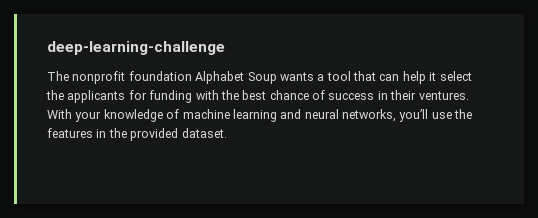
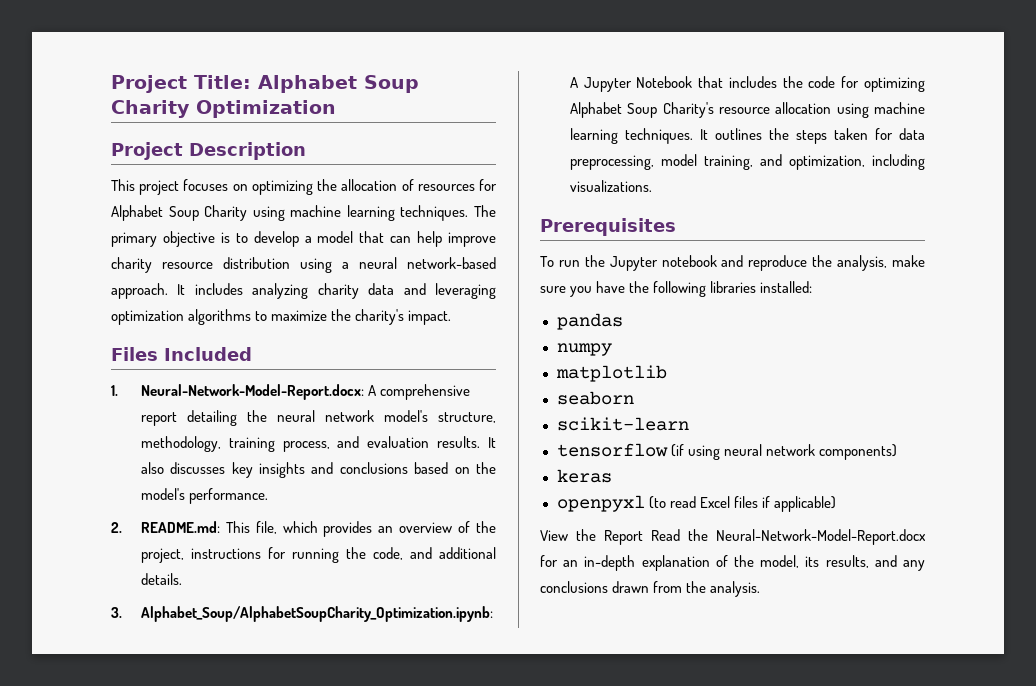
[47,41,225,55] [47,71,472,84] [46,90,469,103] [47,109,473,122] [47,128,227,141] deep-learning-challenge // The nonprofit foundation Alphabet Soup wants a tool that can help it select the applicants for funding with the best chance of success in their ventures. With your knowledge of machine learning and neural networks, you’ll use the features in the provided dataset. -> [111,75,419,93] [111,100,336,118] [111,142,306,160] [111,179,498,195] [111,205,496,221] [111,231,496,247] [111,257,496,273] [111,283,497,299] [111,309,452,325] [111,347,252,361] [111,384,470,400] [140,410,496,426] [140,436,496,452] [140,462,496,478] [140,488,268,504] [111,521,496,537] [140,547,496,563] [140,573,182,585] [111,606,493,622] [569,76,925,92] [569,102,925,118] [569,128,925,144] [569,154,925,170] [569,180,652,192] [540,218,676,236] [540,255,925,271] [540,281,813,297] [556,313,623,330] [556,343,612,356] [555,365,667,382] [556,391,634,405] [556,417,689,431] [556,443,897,460] [556,469,612,483] [556,495,836,512] [540,529,926,545] [540,555,925,571] [540,581,761,597] Project Title: Alphabet Soup Charity Optimization // Project Description // This project focuses on optimizing the allocation of resources for Alphabet Soup Charity using machine learning techniques. The primary objective is to develop a model that can help improve charity resource distribution using a neural network-based approach. It includes analyzing charity data and leveraging optimization algorithms to maximize the charity's impact. // Files Included // 1. Neural-Network-Model-Report.docx: A comprehensive report detailing the neural network model's structure, methodology, training process, and evaluation results. It also discusses key insights and conclusions based on the model's performance. // 2. README.md: This file, which provides an overview of the project, instructions for running the code, and additional details. // 3. Alphabet_Soup/AlphabetSoupCharity_Optimization.ipynb: A Jupyter Notebook that includes the code for optimizing Alphabet Soup Charity's resource allocation using machine learning techniques. It outlines the steps taken for data preprocessing, model training, and optimization, including visualizations. // Prerequisites // To run the Jupyter notebook and reproduce the analysis, make sure you have the following libraries installed: // pandas // numpy // matplotlib // seaborn // scikit-learn // tensorflow (if using neural network components) // keras // openpyxl (to read Excel files if applicable) // View the Report Read the Neural-Network-Model-Report.docx for an in-depth explanation of the model, its results, and any conclusions drawn from the analysis.

